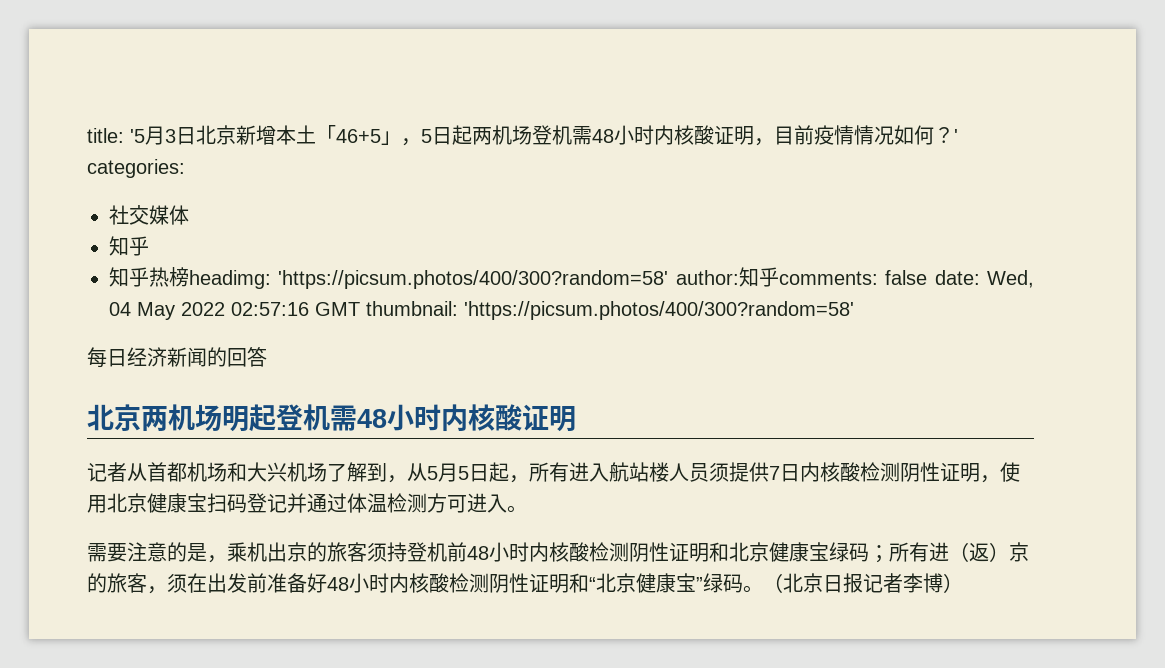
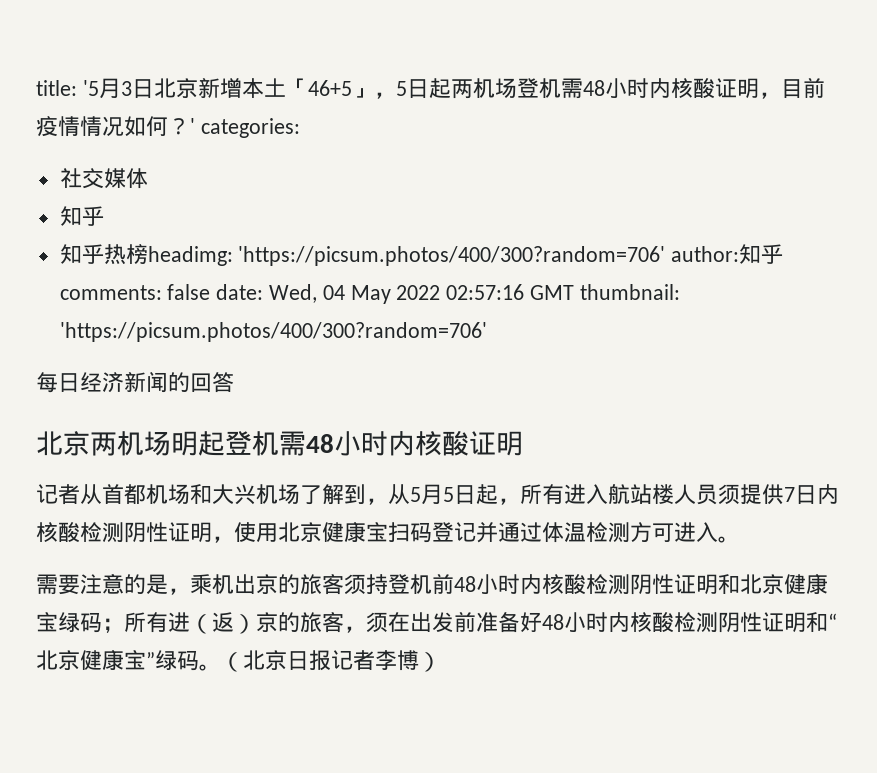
[278,270,669,289] 'https://picsum.photos/400/300?random=58' -> [238,246,666,266] 'https://picsum.photos/400/300?random=706'
[464,301,854,320] 'https://picsum.photos/400/300?random=58' -> [59,322,487,342] 'https://picsum.photos/400/300?random=706'

